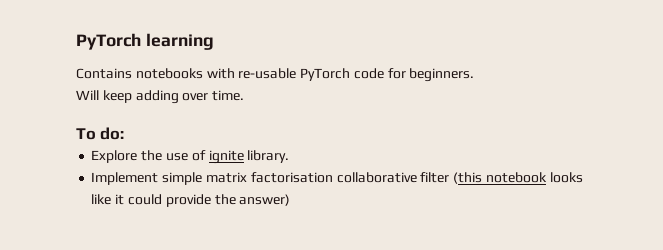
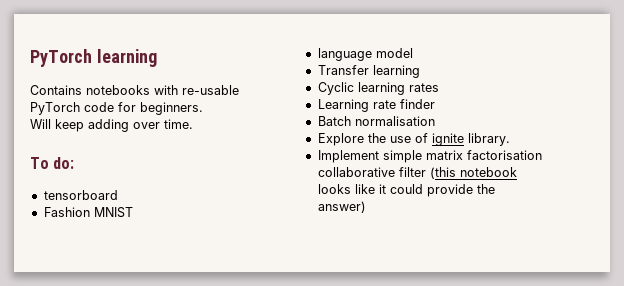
(125, 133) none -> [43,190,118,200] [43,207,133,218] [317,48,413,61] [317,65,420,78] [317,82,439,95] [317,99,435,112] [317,116,435,126] // tensorboard // Fashion MNIST // language model // Transfer learning // Cyclic learning rates // Learning rate finder // Batch normalisation

